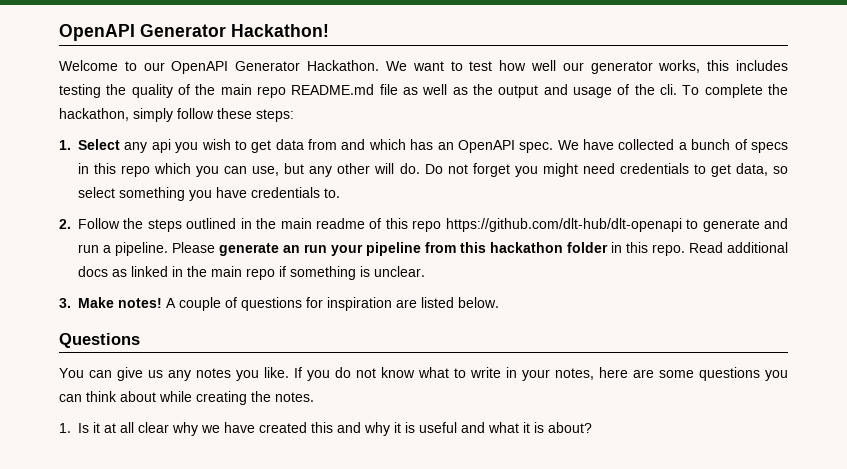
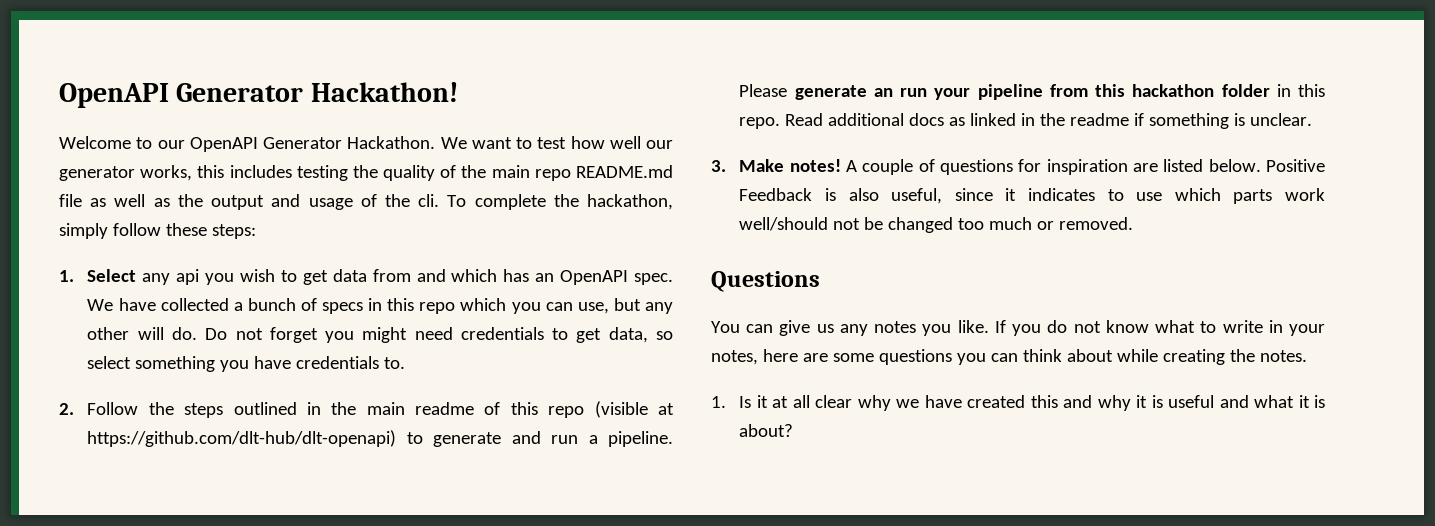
[445,218,682,232] https://github.com/dlt-hub/dlt-openapi -> [594,401,674,418] [87,430,397,447] (visible at https://github.com/dlt-hub/dlt-openapi)
[211,266,275,280] main repo -> [1070,113,1130,126] readme
(499, 302) none -> [1265,159,1325,172] [739,188,1325,204] [739,217,1134,233] Positive Feedback is also useful, since it indicates to use which parts work well/should not be changed too much or removed.

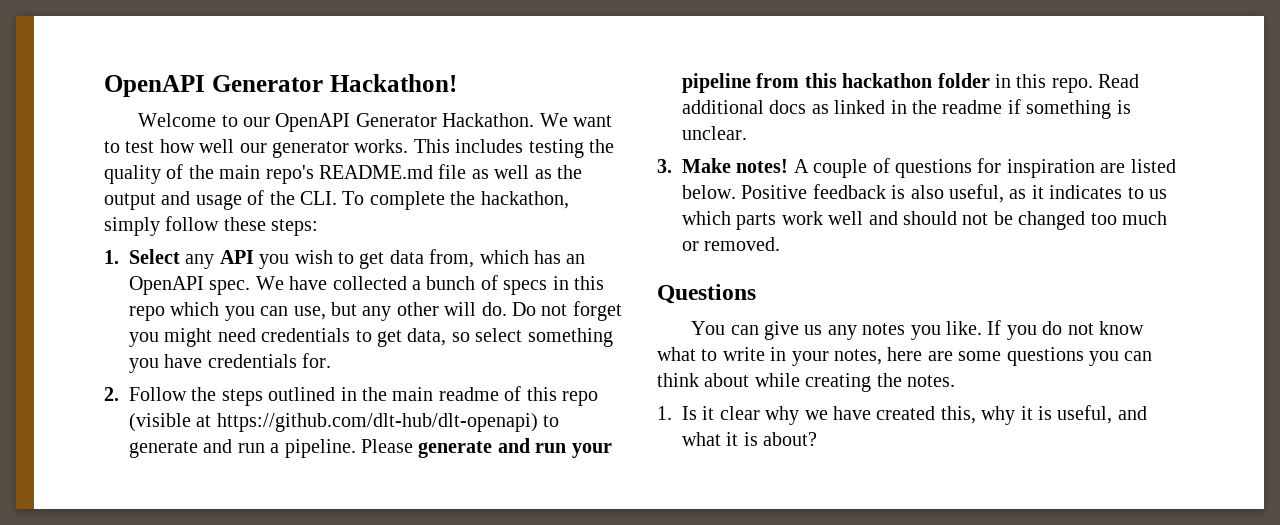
[140,165,225,181] works, this -> [354,139,450,153] works. This
[534,169,571,181] repo -> [265,165,314,184] repo's
[418,194,440,207] cli. -> [300,191,337,205] CLI.
[176,269,200,285] api -> [219,250,254,264] API
[372,269,446,282] from and -> [429,249,475,268] from,
[384,357,406,369] to. -> [302,353,332,368] for.
[873,88,893,97] an -> [497,438,530,453] and
[739,188,813,201] Feedback -> [812,184,886,199] feedback
[954,188,993,201] since -> [1009,189,1027,199] as
[1136,192,1163,201] use -> [1149,189,1167,199] us
[739,217,829,231] well/should -> [828,211,957,225] well and should
[772,395,810,408] at all -> (715, 413) none
[1030,395,1093,408] this and -> [940,406,976,424] this,
[1168,395,1215,408] useful -> [1057,405,1113,424] useful,

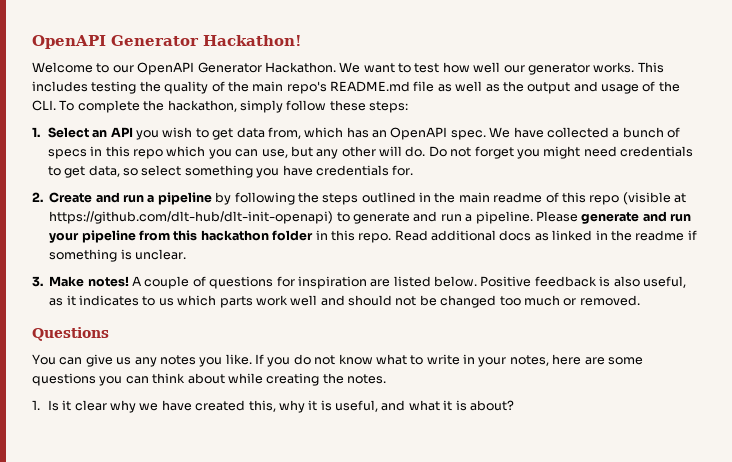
[185,254,215,269] any -> [92,129,108,138] an
[129,387,187,401] Follow -> [49,192,295,205] Create and run a pipeline by following
[216,413,538,432] https://github.com/dlt-hub/dlt-openapi) -> [49,211,334,224] https://github.com/dlt-hub/dlt-init-openapi)

